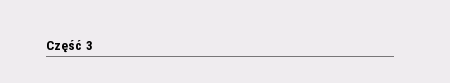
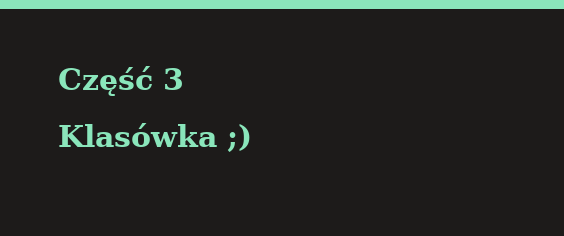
(93, 45) none -> [58,123,252,152] // Klasówka ;)

